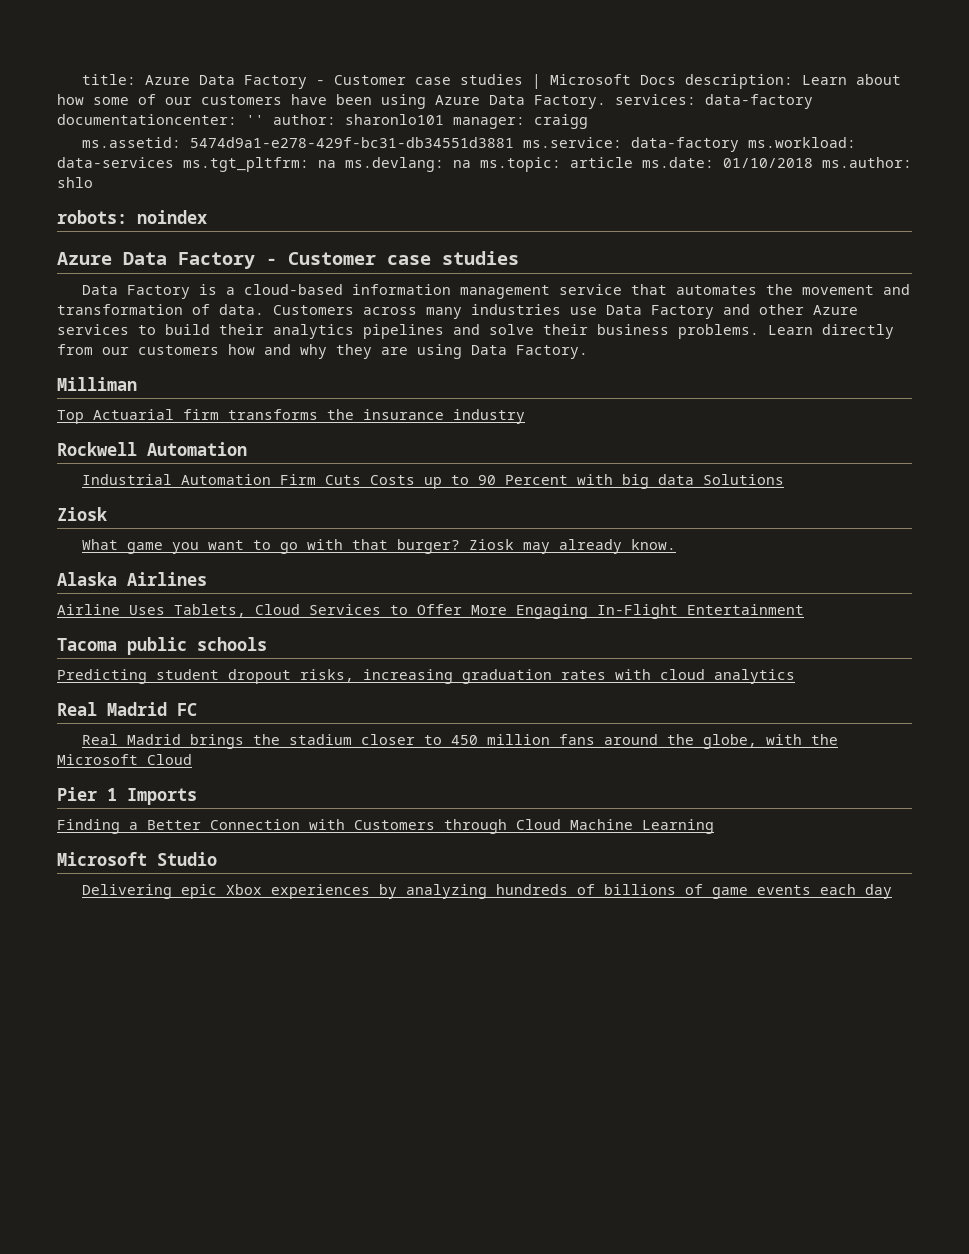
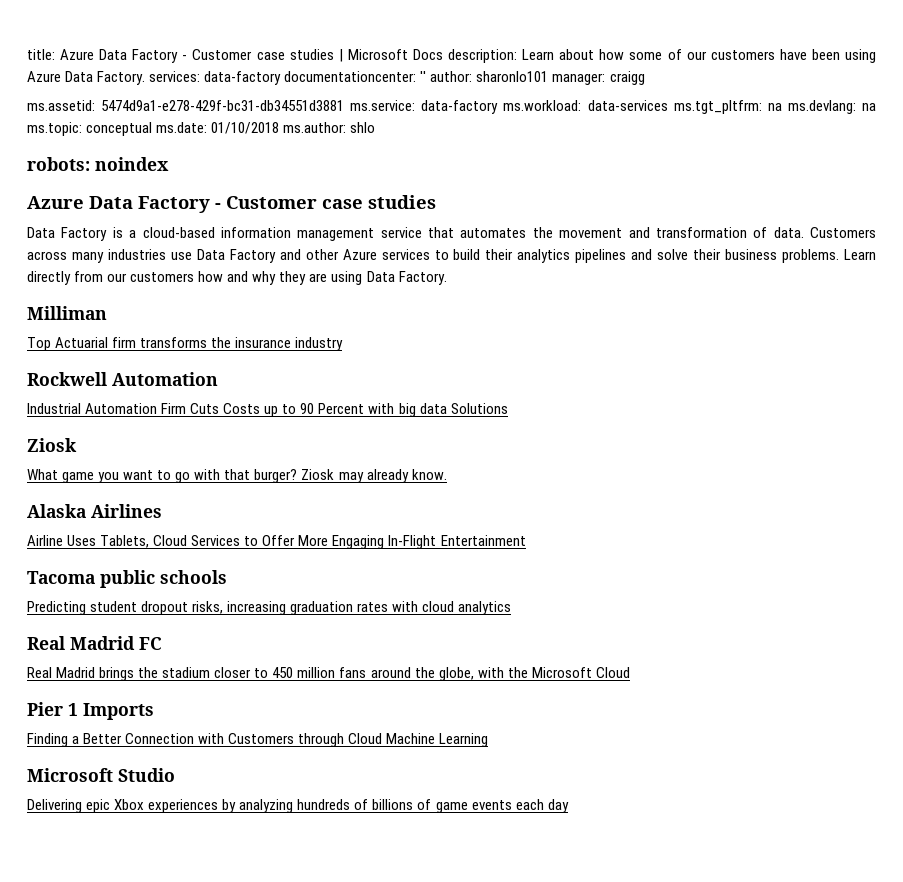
[570,157,633,168] article -> [86,122,153,136] conceptual

